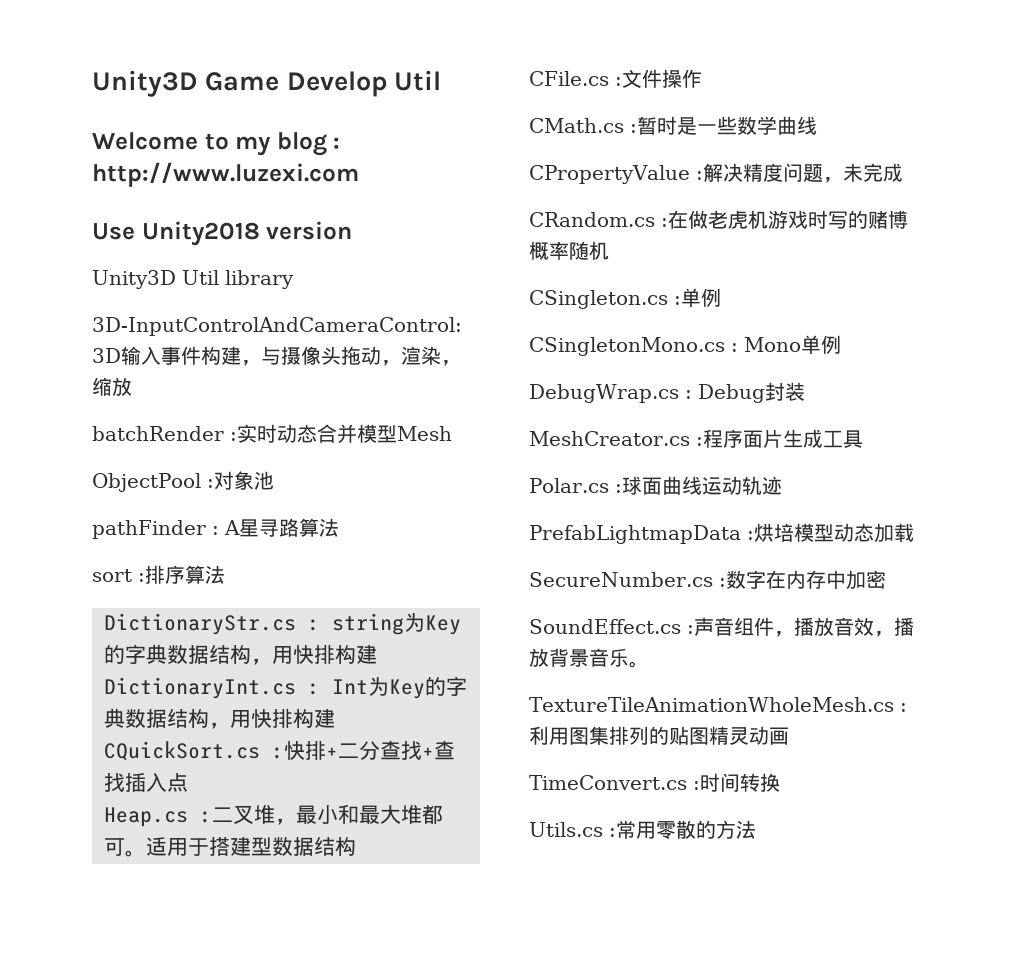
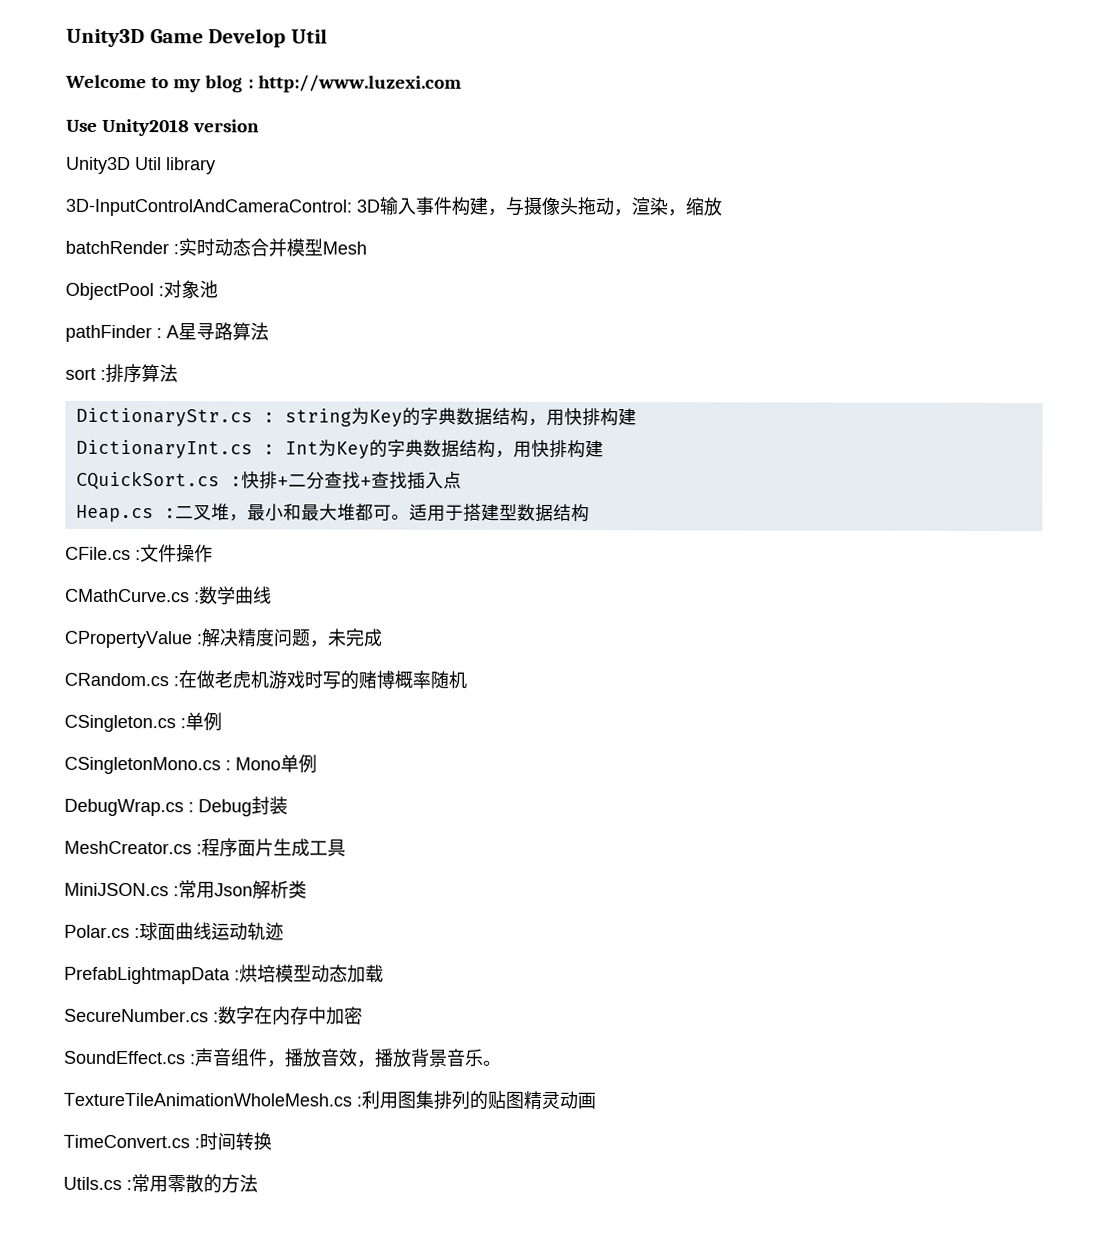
[529,116,737,135] CMath.cs :暂时是一些 -> [65,588,200,603] CMathCurve.cs :
(863, 439) none -> [64,880,307,900] // MiniJSON.cs :常用Json解析类

